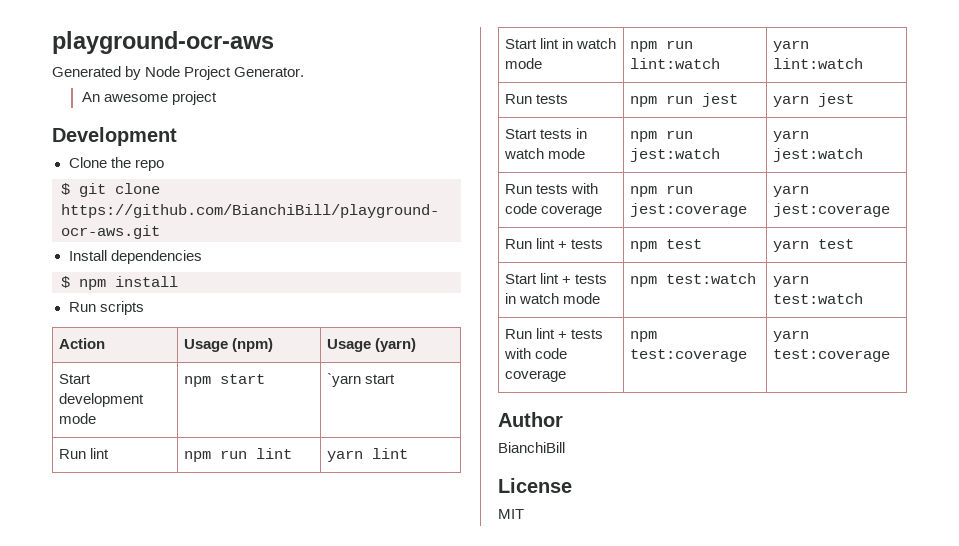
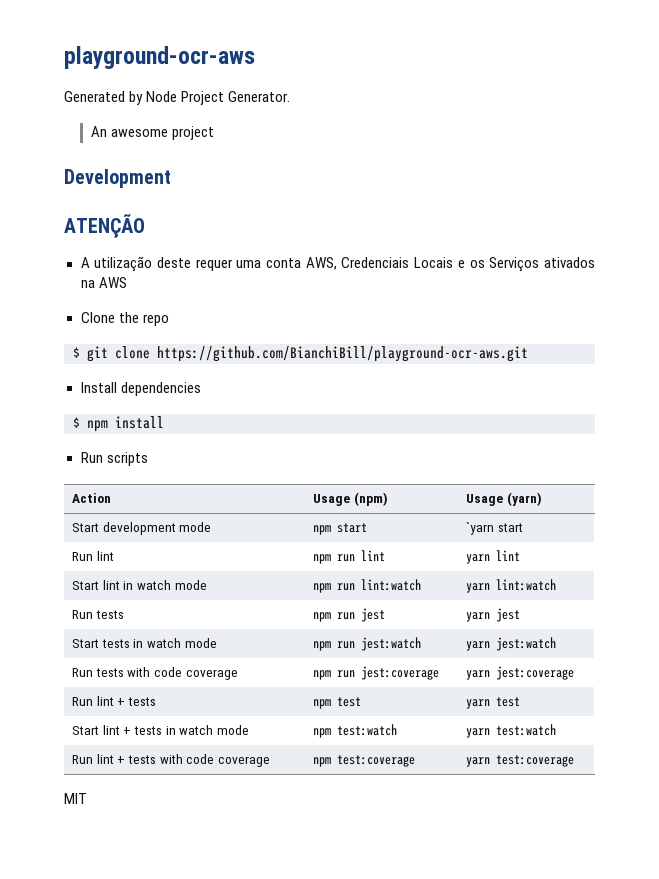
(177, 136) none -> [64,214,145,238] [80,256,595,272] [80,277,127,288] // ATENÇÃO // A utilização deste requer uma conta AWS, Credenciais Locais e os Serviços ativados na AWS
[498,412,563,427] [498,442,565,453] [498,478,572,493] // Author // BianchiBill // License -> (574, 761) none

